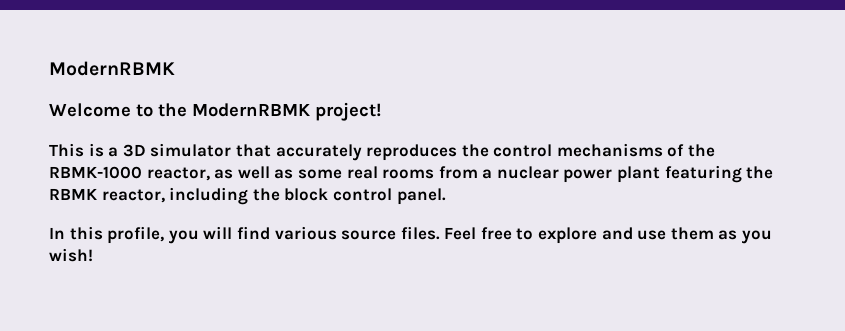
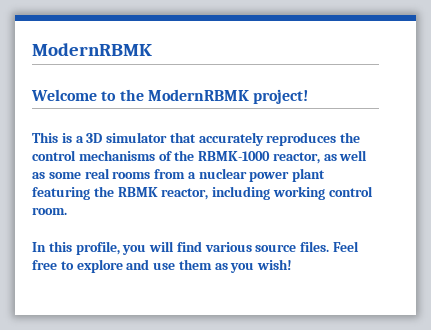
[252,188,446,205] the block control panel. -> [272,186,373,200] [32,207,67,215] working control room.

